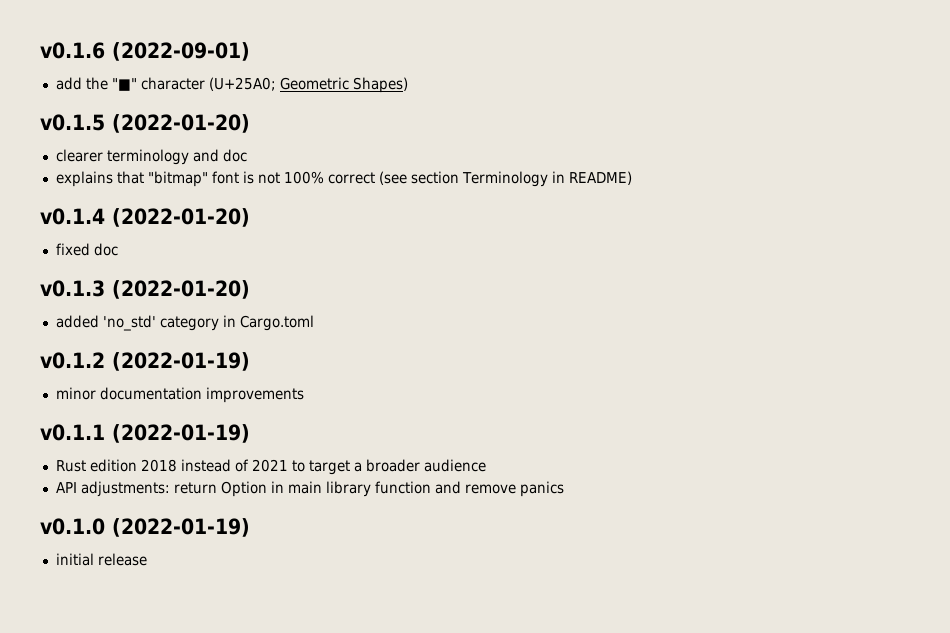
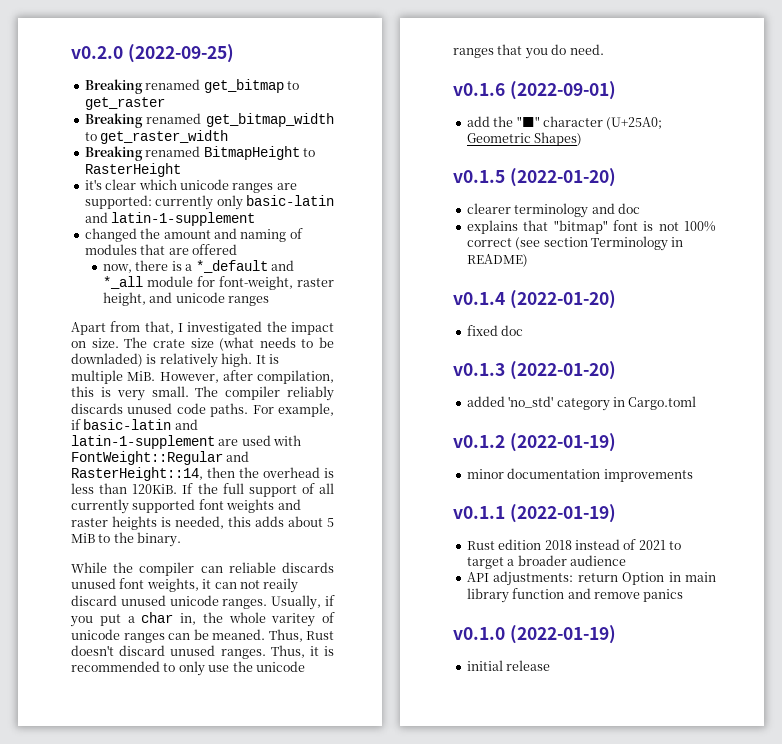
(40, 50) none -> [71,44,234,63] [84,79,299,94] [84,97,165,110] [84,113,334,128] [84,130,229,144] [84,146,315,161] [84,163,181,177] [84,179,297,193] [84,195,334,210] [84,212,256,226] [84,228,303,242] [84,244,237,255] [103,260,294,273] [103,276,334,290] [103,292,270,306] [71,321,334,335] [71,337,334,351] [71,353,279,368] [71,370,334,384] [71,386,334,401] [71,403,334,417] [71,419,198,430] [71,435,302,449] [71,451,250,465] [71,467,334,481] [71,483,334,497] [71,499,301,514] [71,516,334,530] [71,532,182,547] [71,562,334,576] [71,578,299,593] [71,595,335,610] [70,612,335,627] [71,629,334,643] [71,645,334,659] [71,661,305,676] [453,44,604,59] v0.2.0 (2022-09-25) // Breaking renamed get_bitmap to get_raster // Breaking renamed get_bitmap_width to get_raster_width // Breaking renamed BitmapHeight to RasterHeight // it's clear which unicode ranges are supported: currently only basic-latin and latin-1-supplement // changed the amount and naming of modules that are offered // now, there is a *_default and *_all module for font-weight, raster height, and unicode ranges // Apart from that, I investigated the impact on size. The crate size (what needs to be downladed) is relatively high. It is multiple MiB. However, after compilation, this is very small. The compiler reliably discards unused code paths. For example, if basic-latin and latin-1-supplement are used with FontWeight::Regular and RasterHeight::14, then the overhead is less than 120KiB. If the full support of all currently supported font weights and raster heights is needed, this adds about 5 MiB to the binary. // While the compiler can reliable discards unused font weights, it can not reaily discard unused unicode ranges. Usually, if you put a char in, the whole varitey of unicode ranges can be meaned. Thus, Rust doesn't discard unused ranges. Thus, it is recommended to only use the unicode ranges that you do need. //

